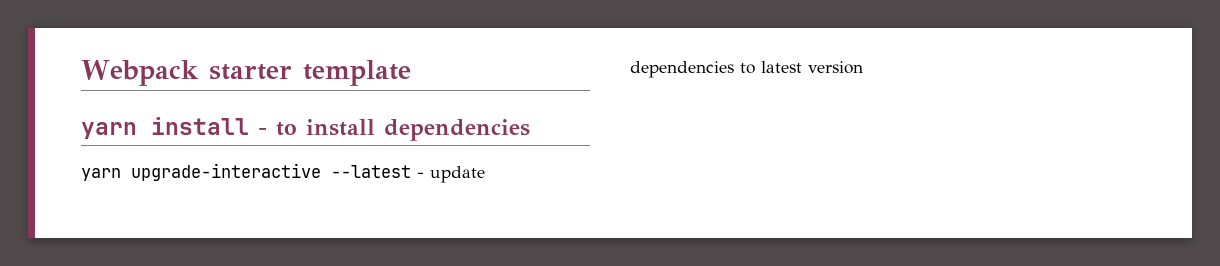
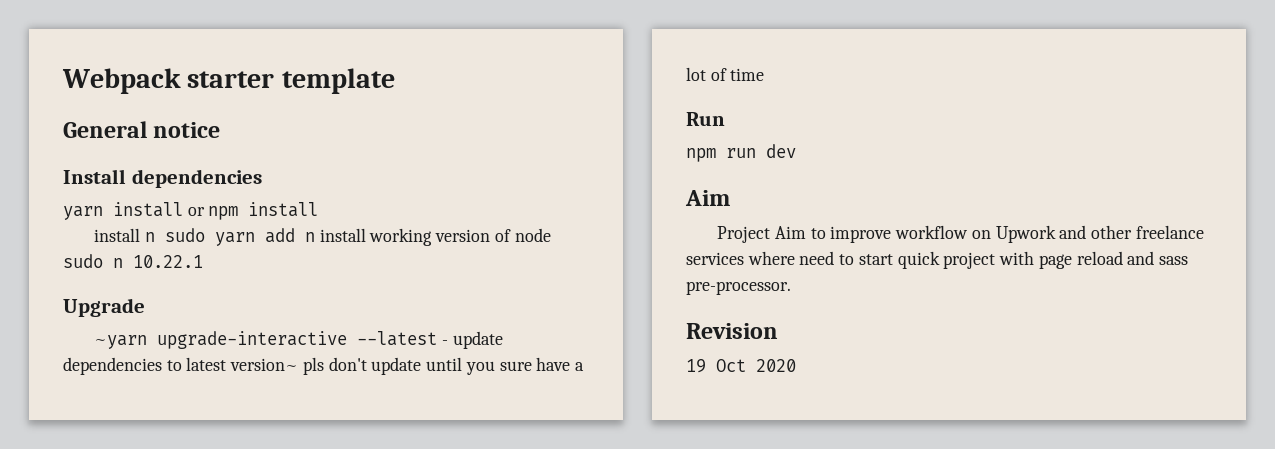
[81,117,530,141] [81,168,121,181] yarn install - to install dependencies // yarn -> [63,121,221,138] [63,169,262,188] [63,202,319,220] [94,228,551,246] [63,254,203,268] [63,298,145,317] [94,335,148,349] General notice // Install dependencies // yarn install or npm install // install n sudo yarn add n install working version of node sudo n 10.22.1 // Upgrade // ~yarn
[808,61,863,74] version -> [230,357,584,375] [686,67,765,81] [686,112,725,126] [686,144,796,162] [685,190,730,206] [717,225,1204,243] [686,251,1188,269] [686,281,791,295] [686,323,778,339] [686,359,796,373] version~ pls don't update until you sure have a lot of time // Run // npm run dev // Aim // Project Aim to improve workflow on Upwork and other freelance services where need to start quick project with page reload and sass pre-processor. // Revision // 19 Oct 2020

